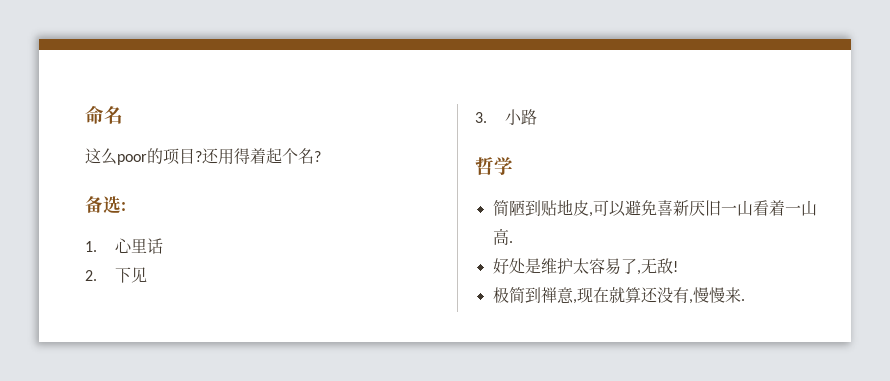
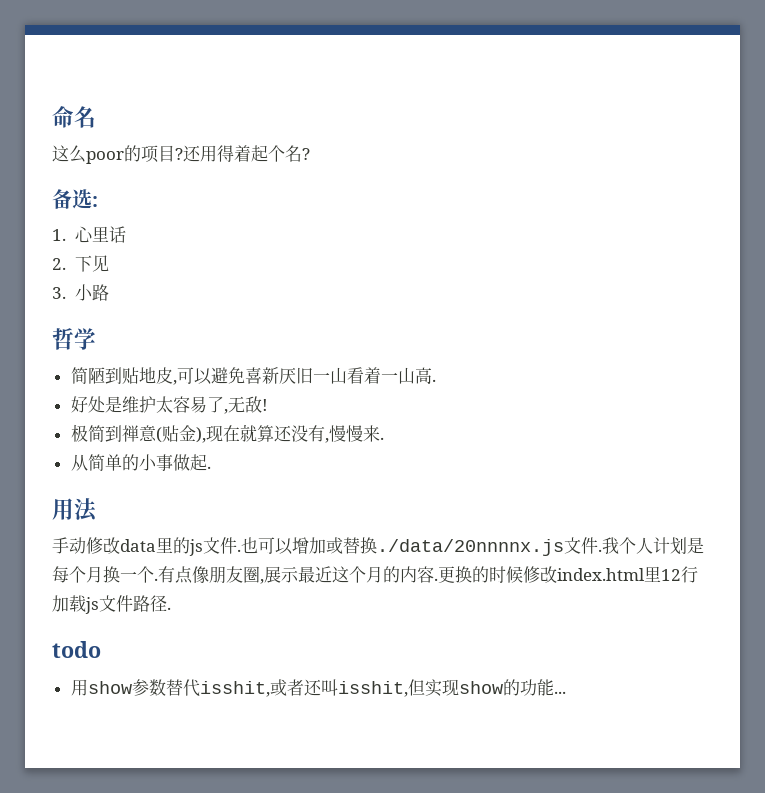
[572,299,577,304] , -> [155,425,206,443] (贴金),
(745, 300) none -> [70,454,211,471] [52,498,98,522] [52,537,704,556] [52,566,698,584] [52,595,171,614] [52,641,101,658] [70,679,566,697] // 从简单的小事做起. // 用法 // 手动修改data里的js文件.也可以增加或替换./data/20nnnnx.js文件.我个人计划是每个月换一个.有点像朋友圈,展示最近这个月的内容.更换的时候修改index.html里12行加载js文件路径. // todo // 用show参数替代isshit,或者还叫isshit,但实现show的功能...

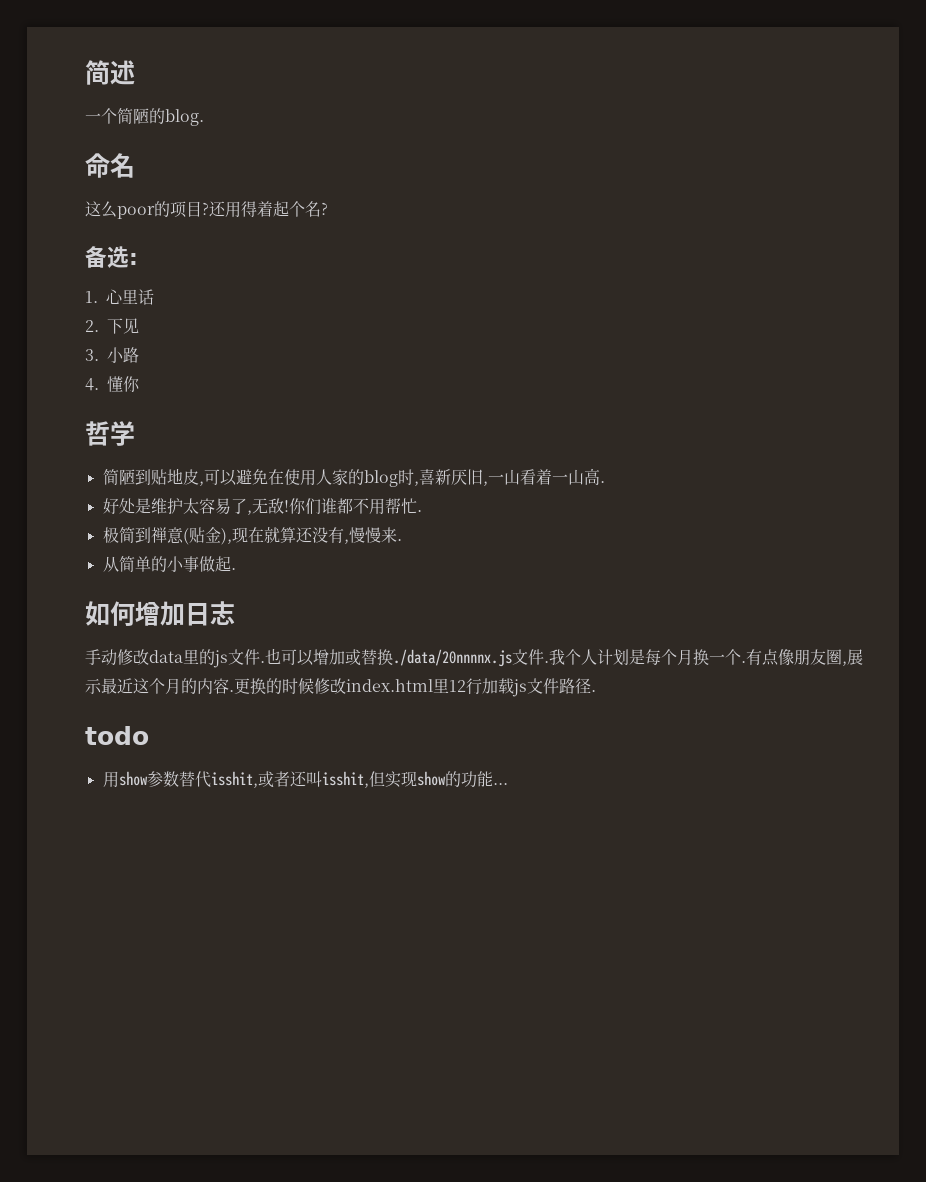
(52, 117) none -> [85,60,135,85] [85,108,204,126] 简述 // 一个简陋的blog. //
(110, 292) none -> [85,376,140,392] // 4.懂你
(245, 375) none -> [267,469,419,487] 在使用人家的blog时,
(313, 375) none -> [482,481,488,486] ,
(268, 405) none -> [288,498,422,515] 你们谁都不用帮忙.
[52,498,98,522] 用法 -> [85,601,235,626] 如何增加日志

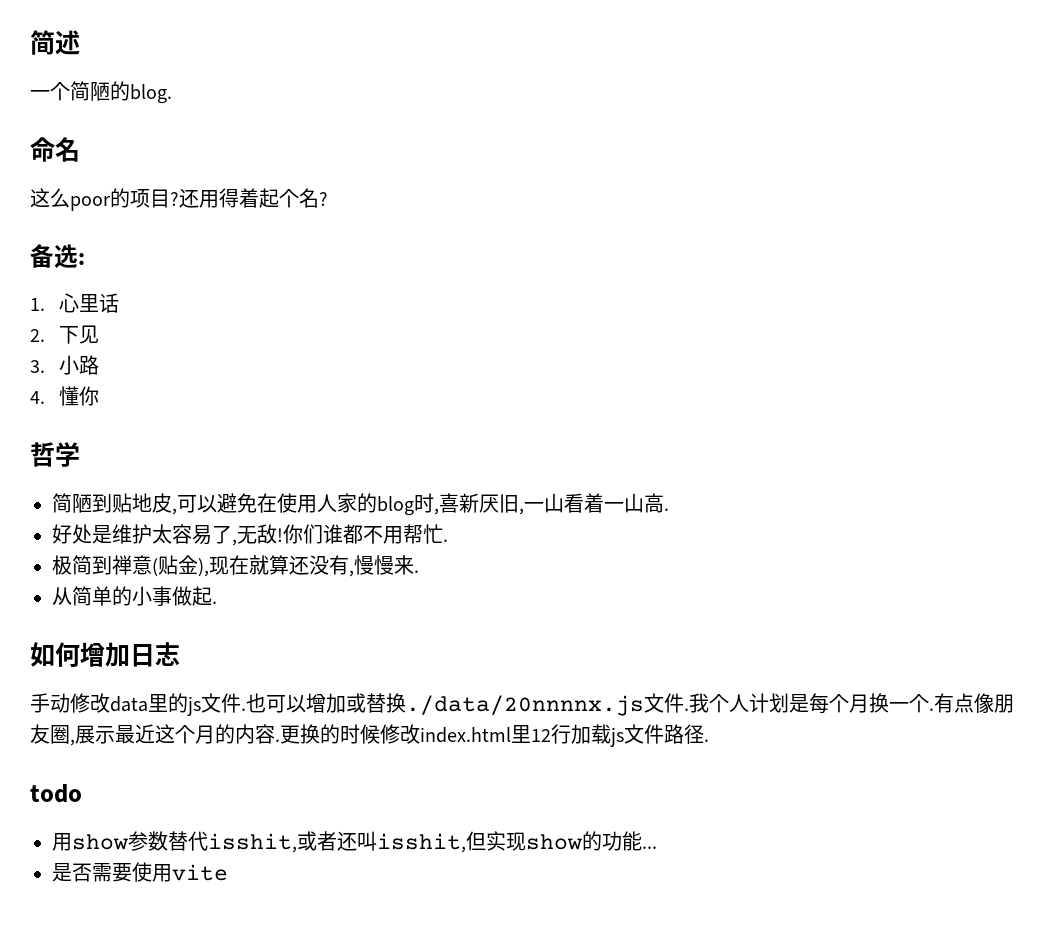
(508, 784) none -> [52,862,228,882] // 是否需要使用vite

